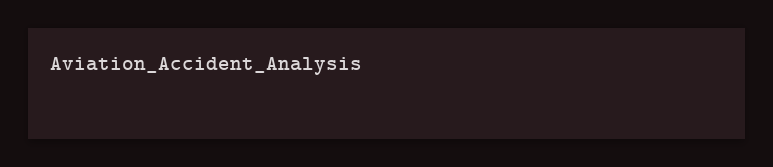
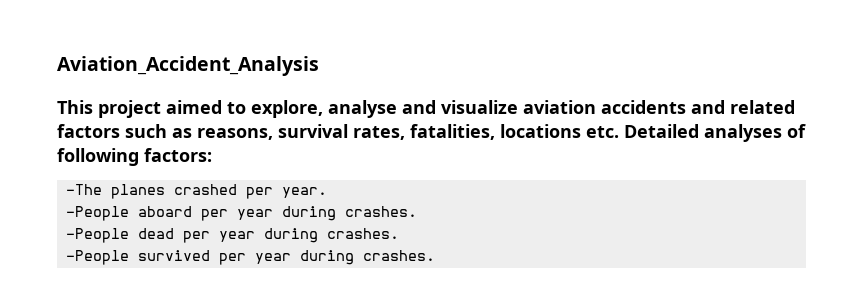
(362, 66) none -> [57,100,795,118] [57,124,806,142] [57,148,212,166] [66,184,328,199] [66,206,418,221] [66,228,400,243] [66,250,436,265] // This project aimed to explore, analyse and visualize aviation accidents and related factors such as reasons, survival rates, fatalities, locations etc. Detailed analyses of following factors: // -The planes crashed per year. // -People aboard per year during crashes. // -People dead per year during crashes. // -People survived per year during crashes.

